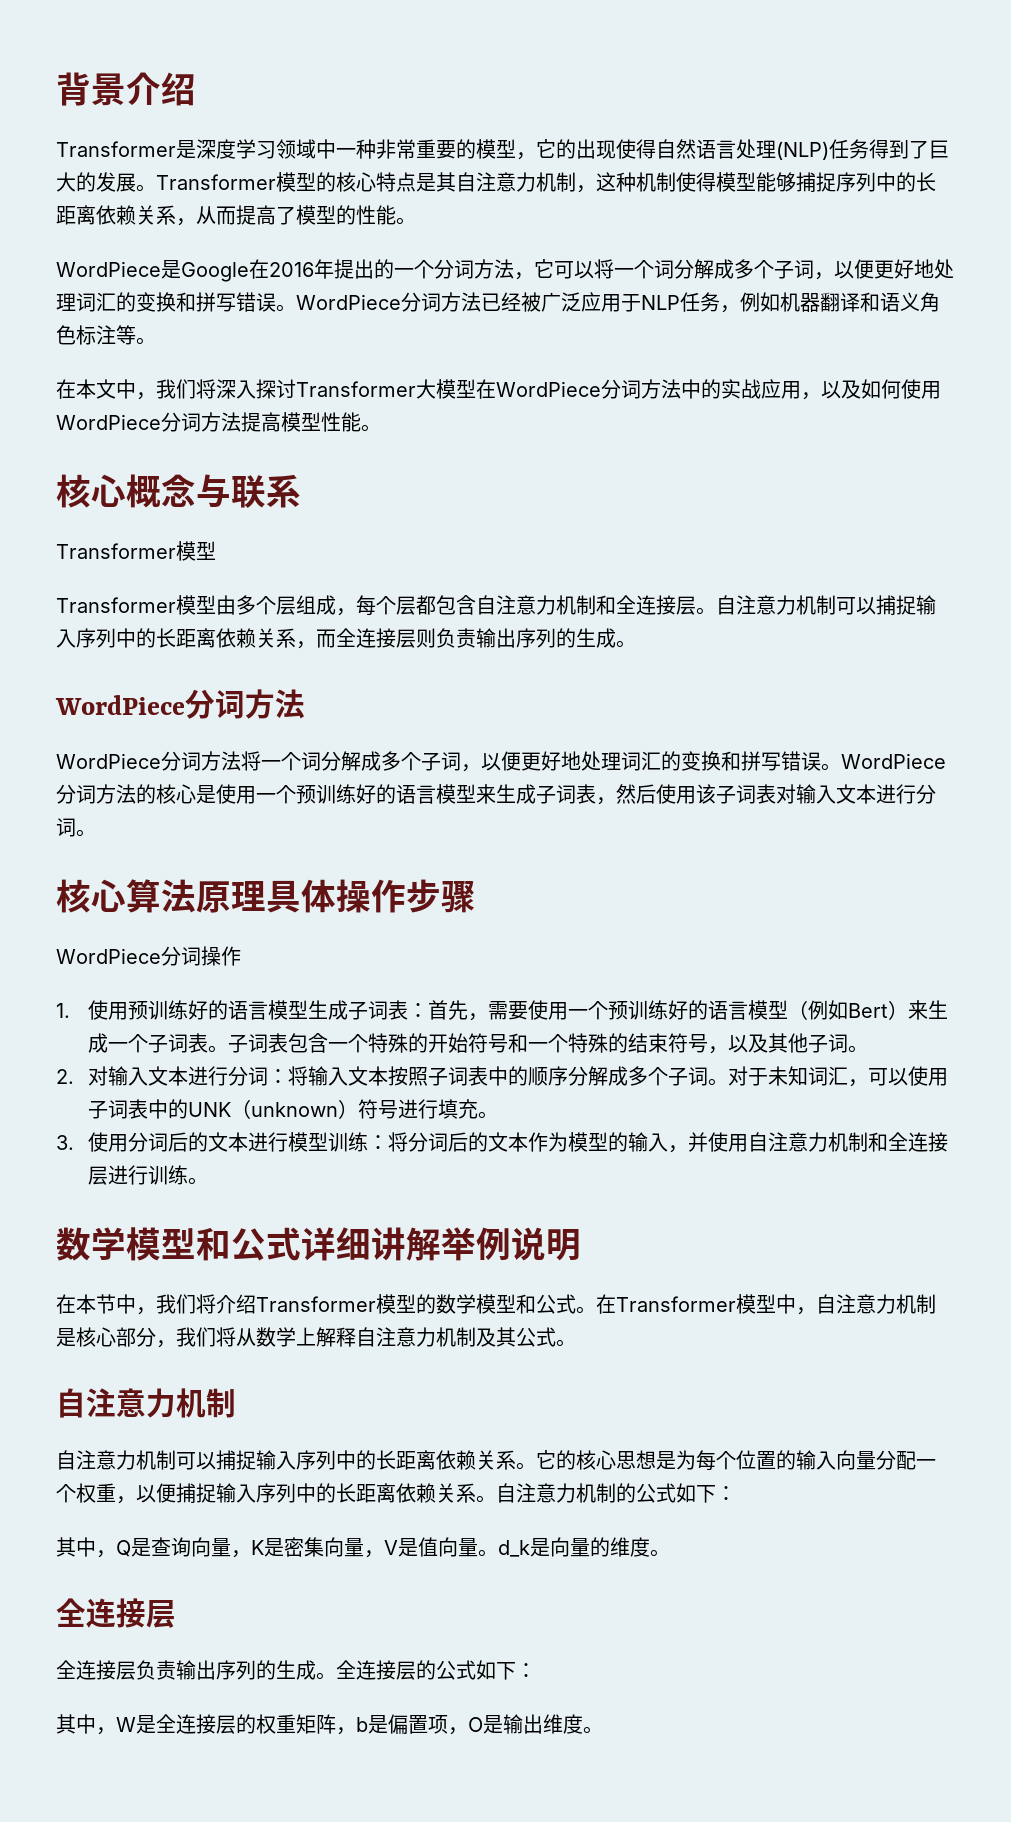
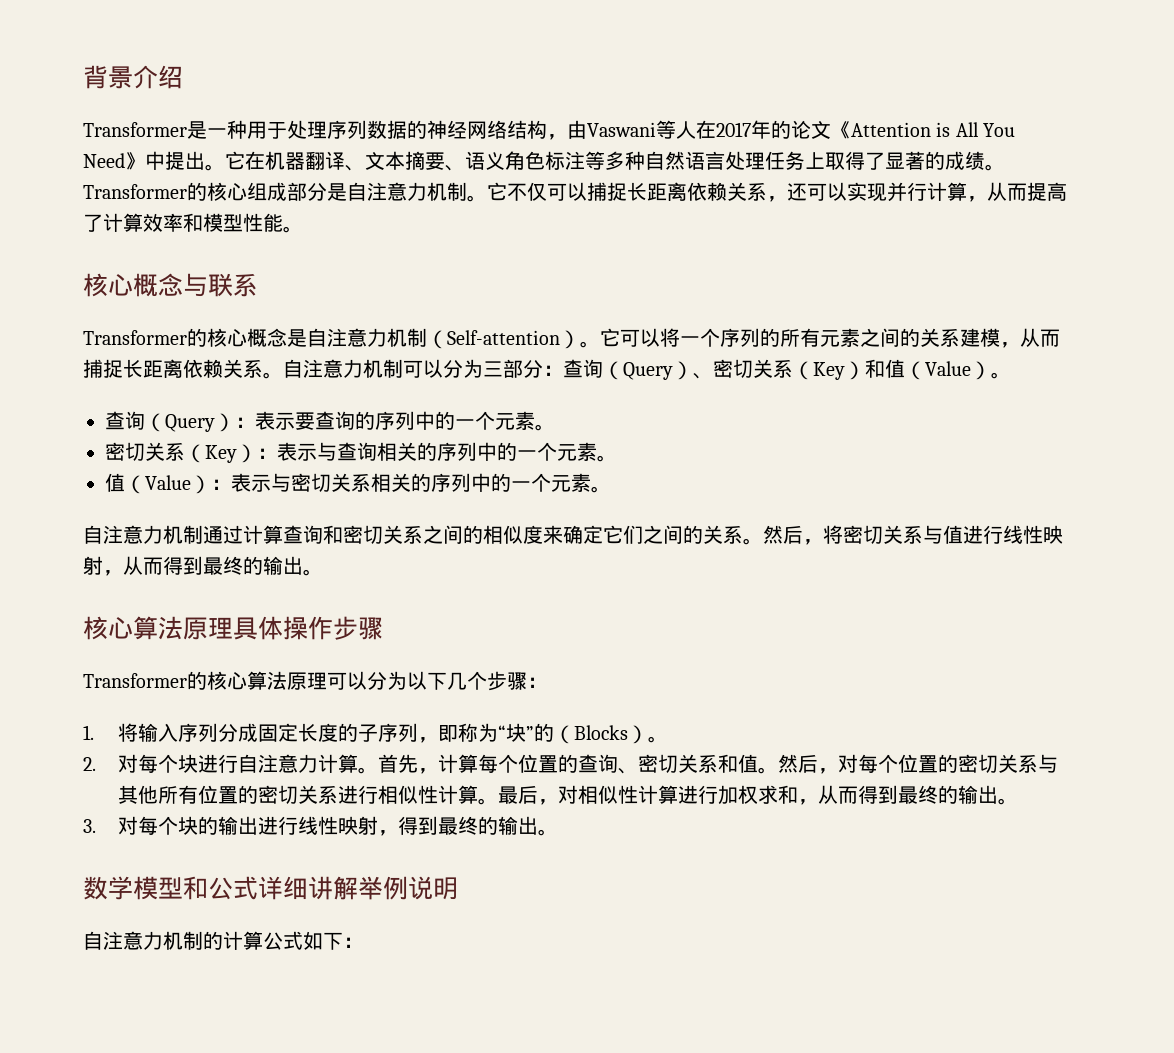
[196,139,949,160] [56,172,936,193] [56,205,416,226] [56,259,954,282] [56,292,940,313] [56,325,156,345] [56,379,941,400] [56,412,281,432] 深度学习领域中一种非常重要的模型，它的出现使得自然语言处理(NLP)任务得到了巨大的发展。Transformer模型的核心特点是其自注意力机制，这种机制使得模型能够捕捉序列中的长距离依赖关系，从而提高了模型的性能。 // WordPiece是Google在2016年提出的一个分词方法，它可以将一个词分解成多个子词，以便更好地处理词汇的变换和拼写错误。WordPiece分词方法已经被广泛应用于NLP任务，例如机器翻译和语义角色标注等。 // 在本文中，我们将深入探讨Transformer大模型在WordPiece分词方法中的实战应用，以及如何使用WordPiece分词方法提高 -> [207,120,1016,140] [83,151,1005,171] [83,182,1067,202] [83,213,203,232] 一种用于处理序列数据的神经网络结构，由Vaswani等人在2017年的论文《Attention is All You Need》中提出。它在机器翻译、文本摘要、语义角色标注等多种自然语言处理任务上取得了显著的成绩。Transformer的核心组成部分是自注意力机制。它不仅可以捕捉长距离依赖关系，还可以实现并行计算，从而提高了计算效率和
[176,541,216,561] [56,595,696,616] 模型 // Transformer模型由多个层组成，每个层都包含自注意力机制和全连接层 -> [187,328,1060,349] [83,359,263,378] 的核心概念是自注意力机制（Self-attention）。它可以将一个序列的所有元素之间的关系建模，从而捕捉长距离依赖关系
[876,595,936,616] [56,628,636,649] [55,689,305,719] [56,751,946,772] [56,784,936,805] [56,818,76,837] 捕捉输入序列中的长距离依赖关系，而全连接层则负责输出序列的生成。 // WordPiece分词方法 // WordPiece分词方法将一个词分解成多个子词，以便更好地处理词汇的变换和拼写错误。WordPiece分词方法的核心是使用一个预训练好的语言模型来生成子词表，然后使用该子词表对输入文本进行分词 -> [443,359,1011,380] [105,411,555,432] [105,442,617,463] [105,473,611,494] [83,525,1063,545] [83,556,303,576] 分为三部分：查询（Query）、密切关系（Key）和值（Value）。 // 查询（Query）：表示要查询的序列中的一个元素。 // 密切关系（Key）：表示与查询相关的序列中的一个元素。 // 值（Value）：表示与密切关系相关的序列中的一个元素。 // 自注意力机制通过计算查询和密切关系之间的相似度来确定它们之间的关系。然后，将密切关系与值进行线性映射，从而得到最终的输出
[56,946,241,966] [56,1000,949,1021] [88,1033,869,1054] [56,1066,949,1087] [88,1099,499,1119] [56,1132,949,1153] [88,1165,189,1185] WordPiece分词操作 // 1.使用预训练好的语言模型生成子词表：首先，需要使用一个预训练好的语言模型（例如Bert）来生成一个子词表。子词表包含一个特殊的开始符号和一个特殊的结束符号，以及其他子词。 // 2.对输入文本进行分词：将输入文本按照子词表中的顺序分解成多个子词。对于未知词汇，可以使用子词表中的UNK（unknown）符号进行填充。 // 3.使用分词后的文本进行模型训练：将分词后的文本作为模型的输入，并使用自注意力机制和全连接层进行训练 -> [83,671,547,691] [83,723,668,744] [83,754,1058,774] [117,785,1018,805] [83,816,538,836] Transformer的核心算法原理可以分为以下几个步骤： // 1.将输入序列分成固定长度的子序列，即称为“块”的（Blocks）。 // 2.对每个块进行自注意力计算。首先，计算每个位置的查询、密切关系和值。然后，对每个位置的密切关系与其他所有位置的密切关系进行相似性计算。最后，对相似性计算进行加权求和，从而得到最终的输出。 // 3.对每个块的输出进行线性映射，得到最终的输出
[56,1294,936,1315] [56,1327,576,1348] [56,1388,236,1418] [56,1450,936,1471] [56,1483,496,1504] 在本节中，我们将介绍Transformer模型的数学模型和公式。在Transformer模型中，自注意力机制是核心部分，我们将从数学上解释自注意力机制及其公式。 // 自注意力机制 // 自注意力机制可以捕捉输入序列中的长距离依赖关系。它的核心思想是为每个位置的输入向量分配一个权重，以便捕捉输入序列中的长距离依赖关系。 -> (458, 888) none
[636,1483,736,1503] [56,1537,670,1558] [56,1598,176,1628] [56,1660,536,1680] [56,1714,603,1735] 公式如下： // 其中，Q是查询向量，K是密集向量，V是值向量。d_k是向量的维度。 // 全连接层 // 全连接层负责输出序列的生成。全连接层的公式如下： // 其中，W是全连接层的权重矩阵，b是偏置项，O是输出维度。 -> [223,931,363,950] 计算公式如下：

